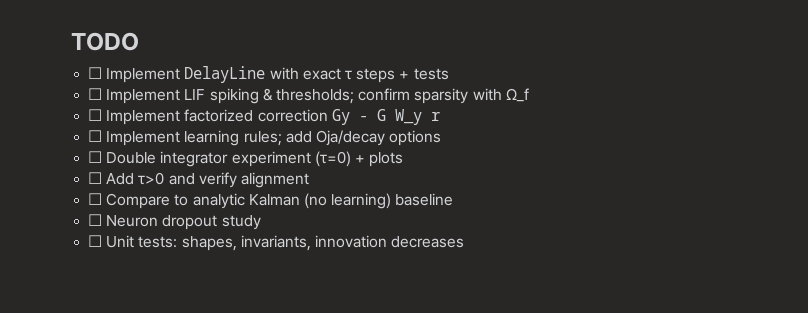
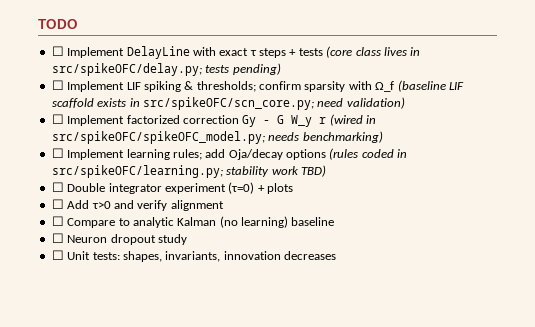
(449, 74) none -> [326,46,421,58] [51,63,281,76] (core class lives in src/spikeOFC/delay.py; tests pending)
(529, 95) none -> [397,80,464,92] [51,97,405,110] (baseline LIF scaffold exists in src/spikeOFC/scn_core.py; need validation)
(440, 116) none -> [329,114,376,126] [51,131,383,144] (wired in src/spikeOFC/spikeOFC_model.py; needs benchmarking)
(442, 138) none -> [329,148,408,160] [51,165,326,178] (rules coded in src/spikeOFC/learning.py; stability work TBD)

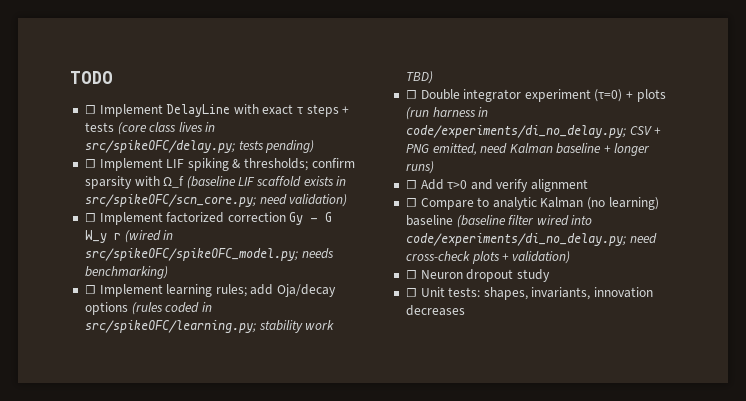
(293, 188) none -> [405,107,489,120] [405,125,662,138] [405,143,650,156] [405,161,434,174] (run harness in code/experiments/di_no_delay.py; CSV + PNG emitted, need Kalman baseline + longer runs)
(335, 221) none -> [456,215,593,228] [405,233,657,246] [405,251,570,264] (baseline filter wired into code/experiments/di_no_delay.py; need cross-check plots + validation)

